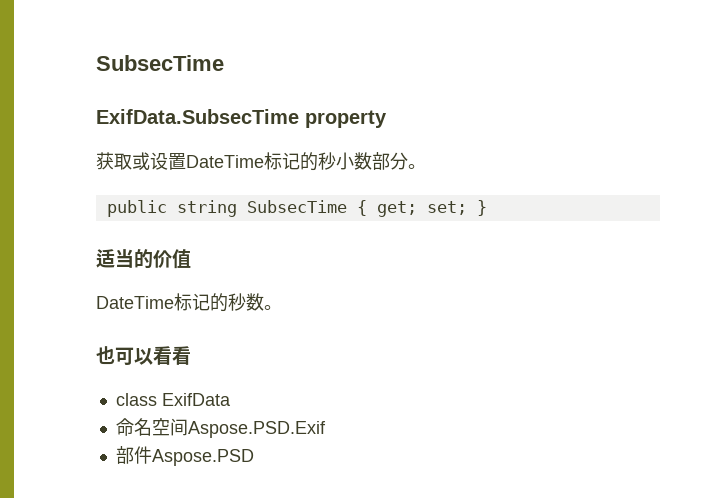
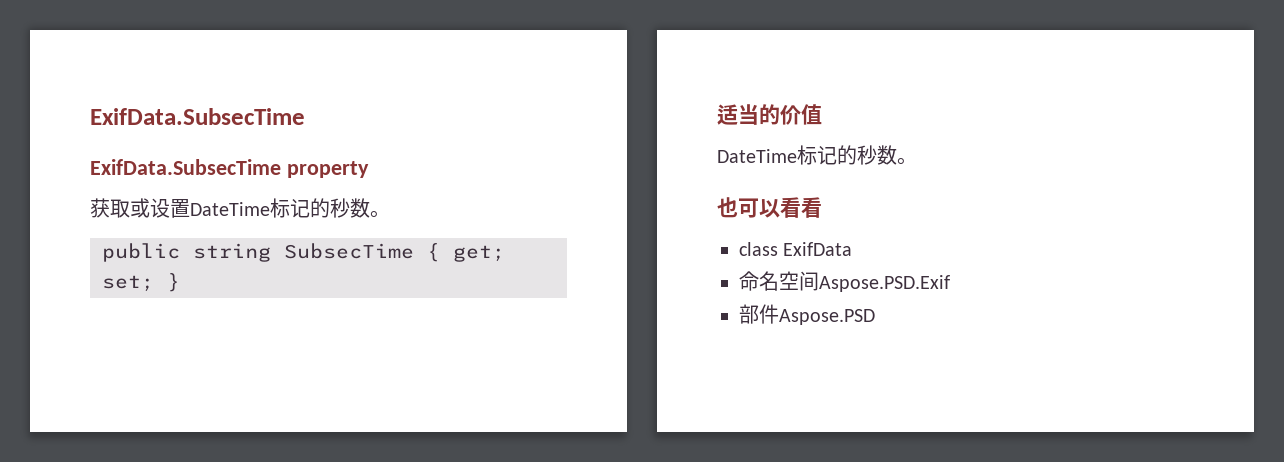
[96,55,224,71] SubsecTime -> [90,108,305,125] ExifData.SubsecTime
[336,152,408,170] 小数部分 -> [350,198,370,218] 数

